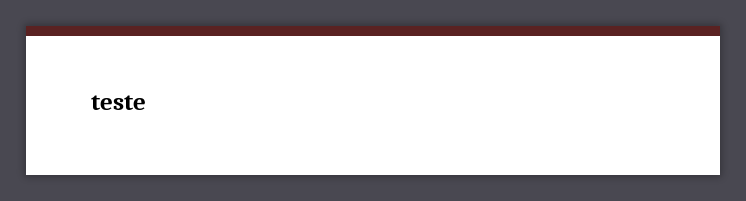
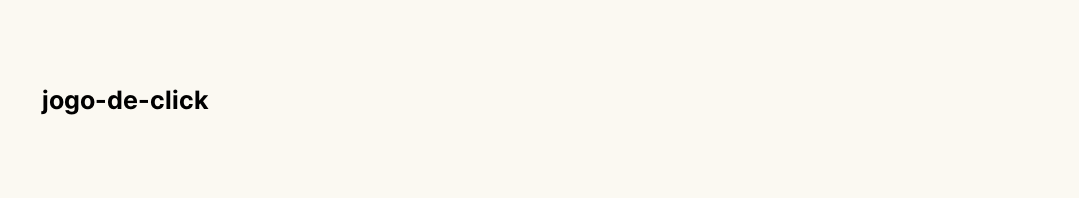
[91,95,146,110] teste -> [41,89,209,115] jogo-de-click

